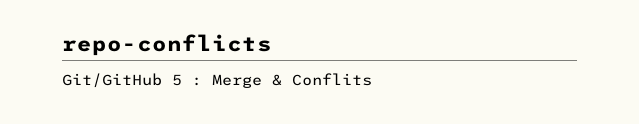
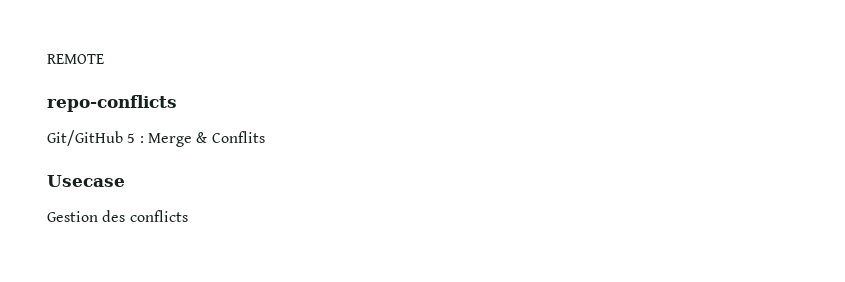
(62, 45) none -> [47,54,104,64] REMOTE //
(372, 79) none -> [47,175,125,187] [47,210,188,222] // Usecase // Gestion des conflicts

